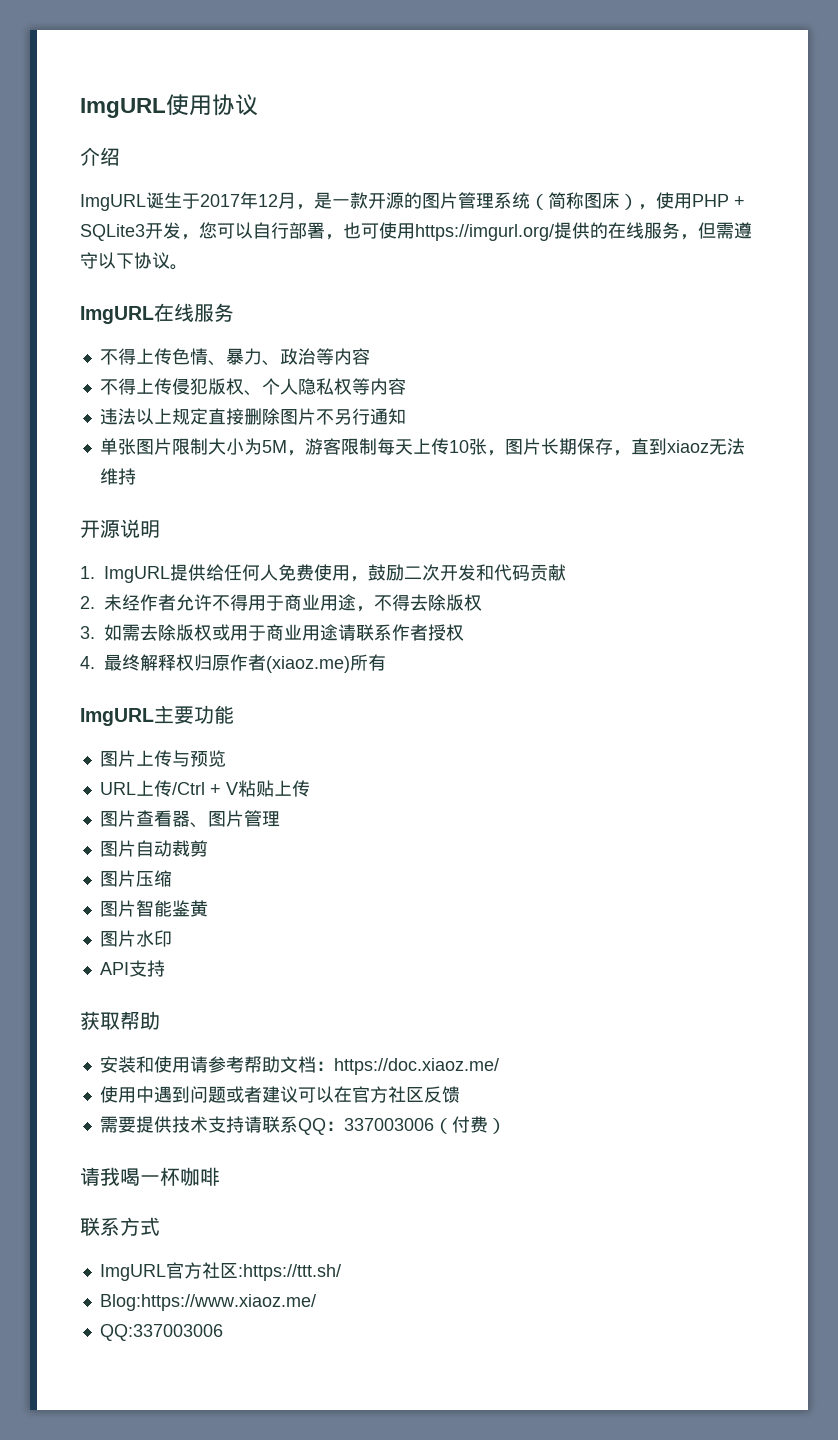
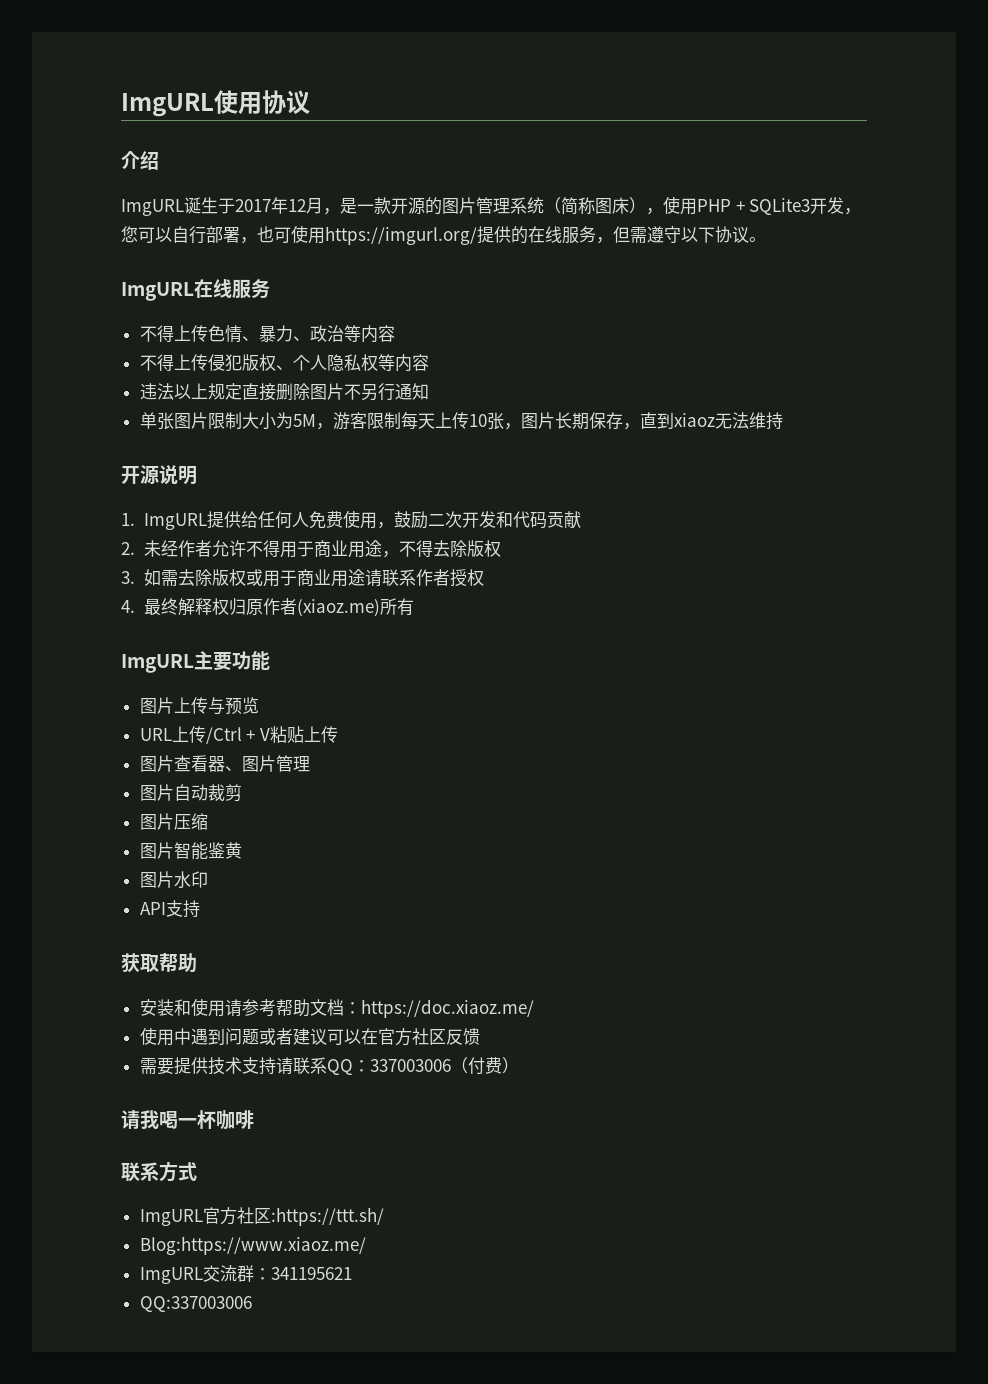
(316, 1302) none -> [139,1265,352,1284] // ImgURL交流群：341195621

